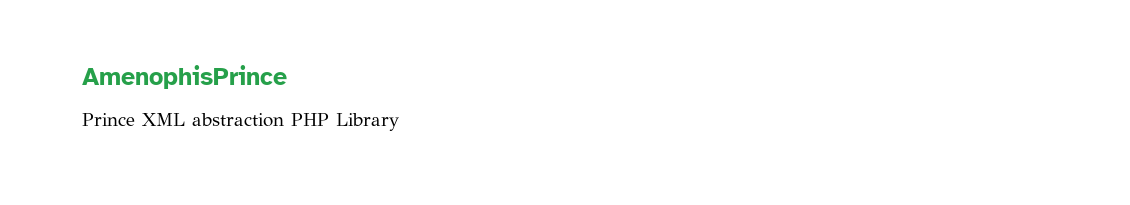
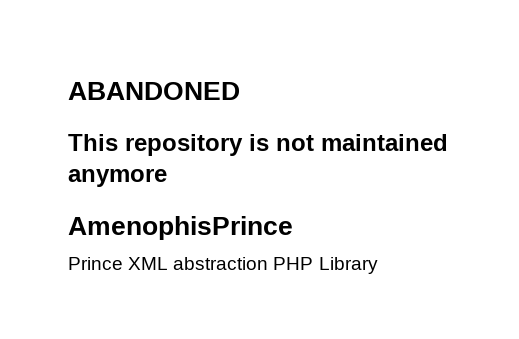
(82, 77) none -> [68,82,240,100] [68,134,448,156] [68,169,167,187] ABANDONED // This repository is not maintained anymore //

